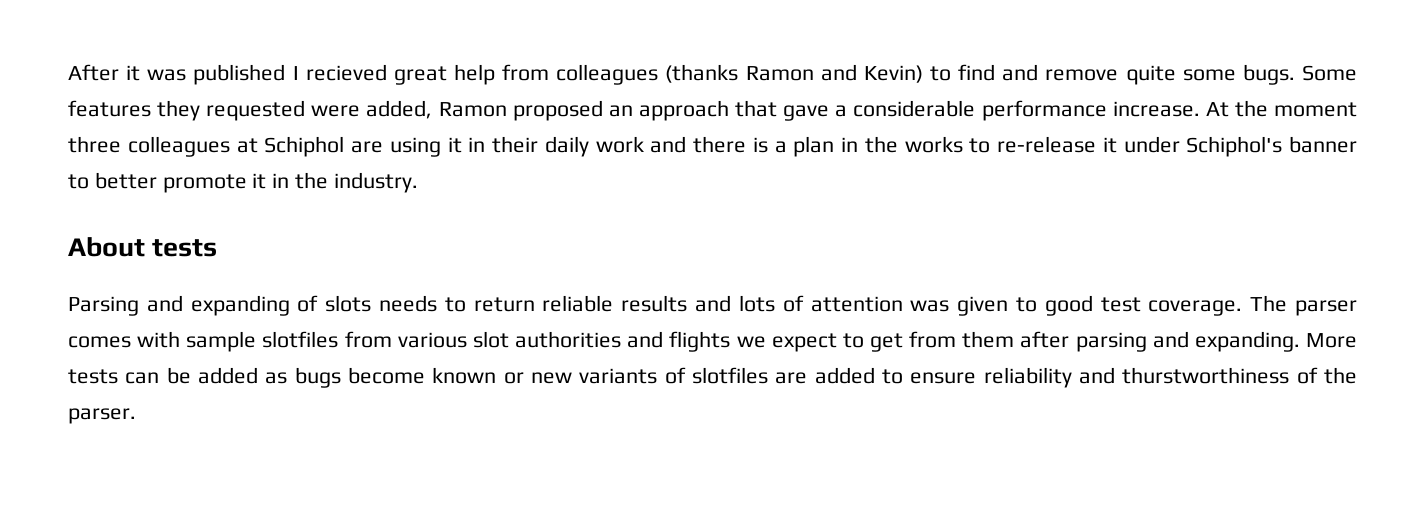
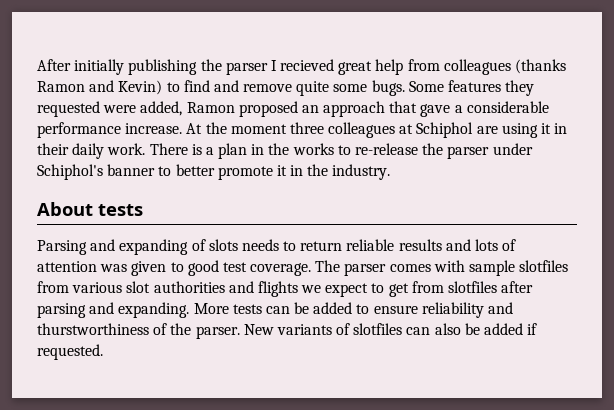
[126,64,286,85] it was published -> [74,59,268,75] initially publishing the parser
[595,136,746,153] work and there -> [107,143,188,155] work. There
[1102,137,1117,153] it -> [422,143,490,159] the parser
[962,331,1015,348] them -> [448,281,498,293] slotfiles
[265,367,875,388] as bugs become known or new variants of slotfiles are added -> (353, 308) none
(136, 416) none -> [243,323,538,335] [37,344,103,360] New variants of slotfiles can also be added if requested.

